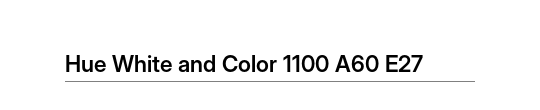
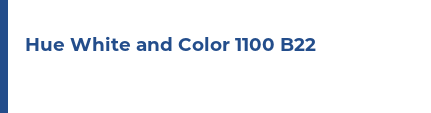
[335,55,424,72] A60 E27 -> [280,38,316,51] B22

